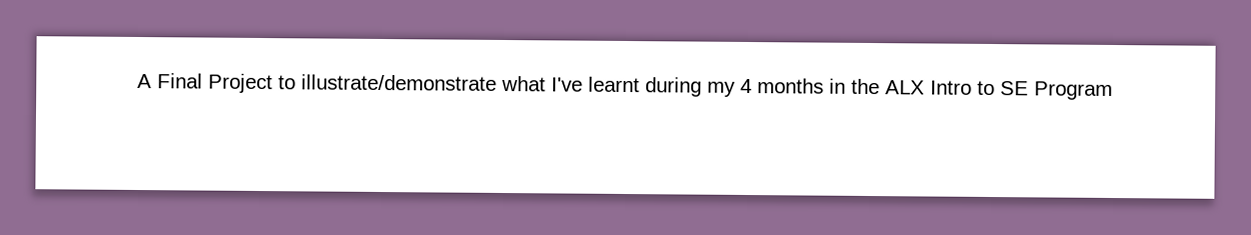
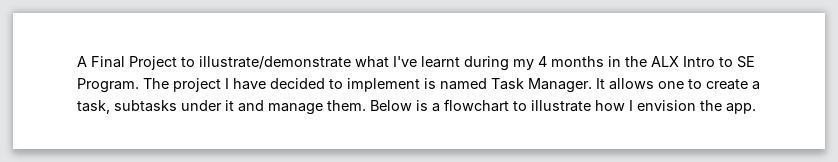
[1034,81,1113,100] Program -> [77,78,760,93] [77,99,756,115] Program. The project I have decided to implement is named Task Manager. It allows one to create a task, subtasks under it and manage them. Below is a flowchart to illustrate how I envision the app.

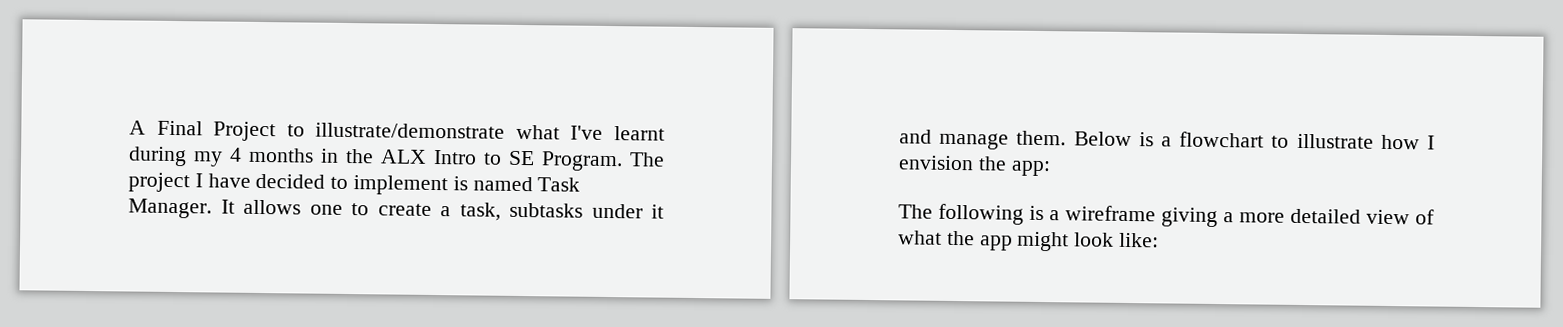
[726,103,756,114] app. -> [1010,160,1051,177] [898,203,1435,228] [898,230,1160,252] app: // The following is a wireframe giving a more detailed view of what the app might look like:

